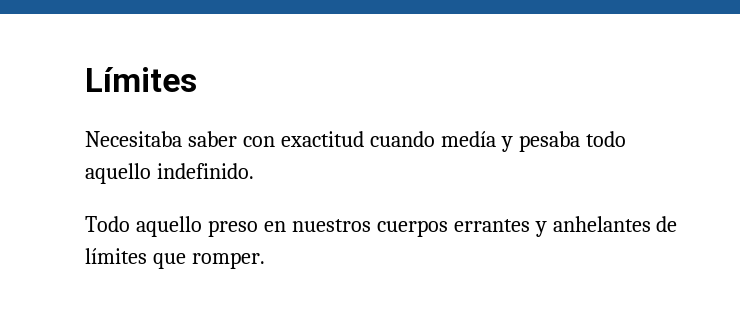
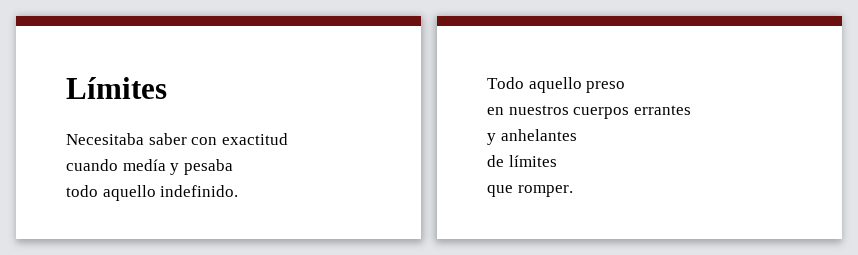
(364, 139) none -> (288, 139) //
(580, 141) none -> (233, 167) //
(258, 228) none -> (626, 87) //
(530, 225) none -> (691, 110) //
(651, 224) none -> (577, 135) //
(147, 256) none -> (557, 161) //

